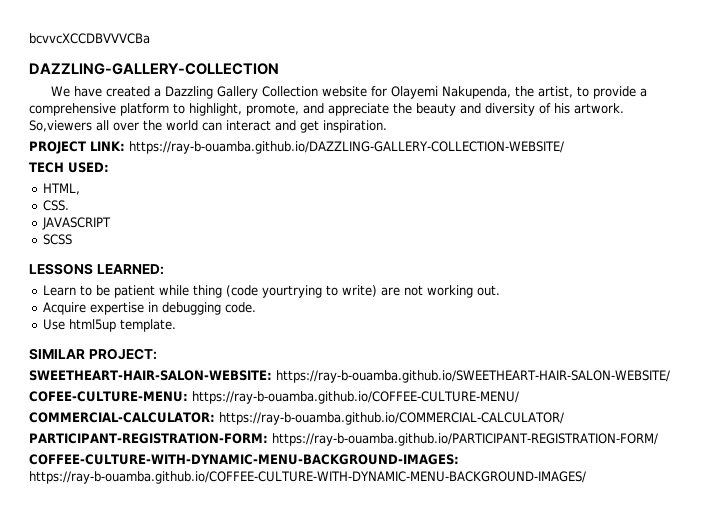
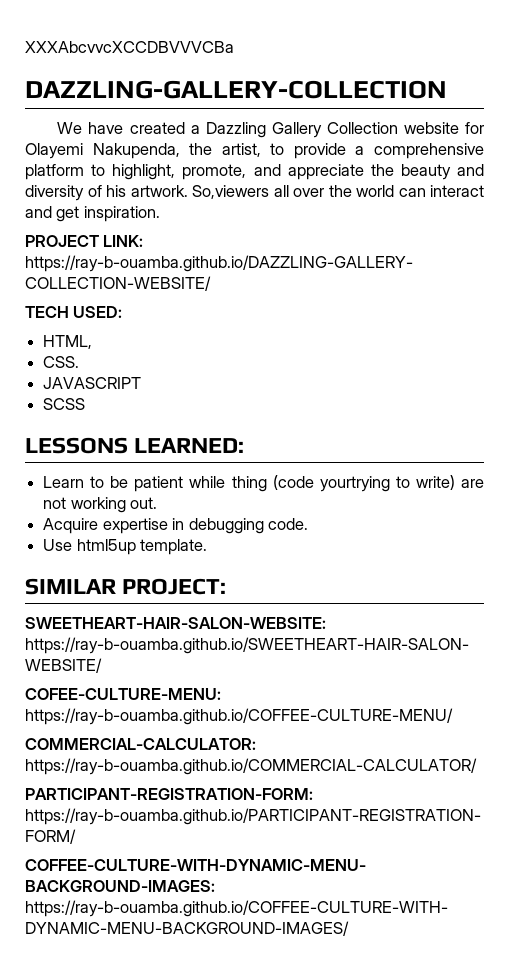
[29,33,150,44] bcvvcXCCDBVVVCBa -> [25,41,234,53] XXXAbcvvcXCCDBVVVCBa

